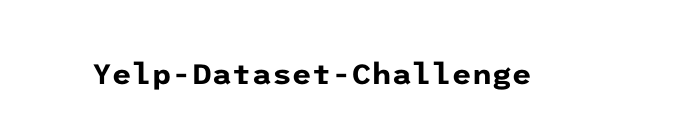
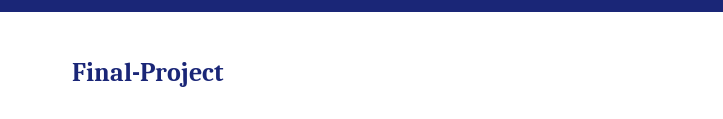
[92,61,532,90] Yelp-Dataset-Challenge -> [72,62,224,87] Final-Project

